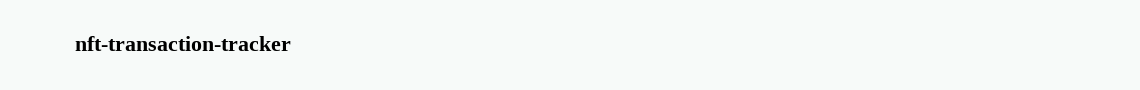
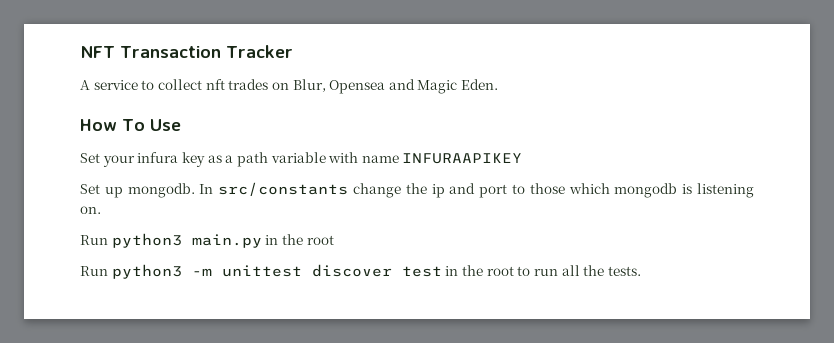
[75,36,291,51] nft-transaction-tracker -> [80,45,293,58] [80,79,499,94] [80,119,181,131] [80,152,523,167] [80,182,754,198] [80,206,101,214] [80,233,334,248] [80,264,641,279] NFT Transaction Tracker // A service to collect nft trades on Blur, Opensea and Magic Eden. // How To Use // Set your infura key as a path variable with name INFURAAPIKEY // Set up mongodb. In src/constants change the ip and port to those which mongodb is listening on. // Run python3 main.py in the root // Run python3 -m unittest discover test in the root to run all the tests.

